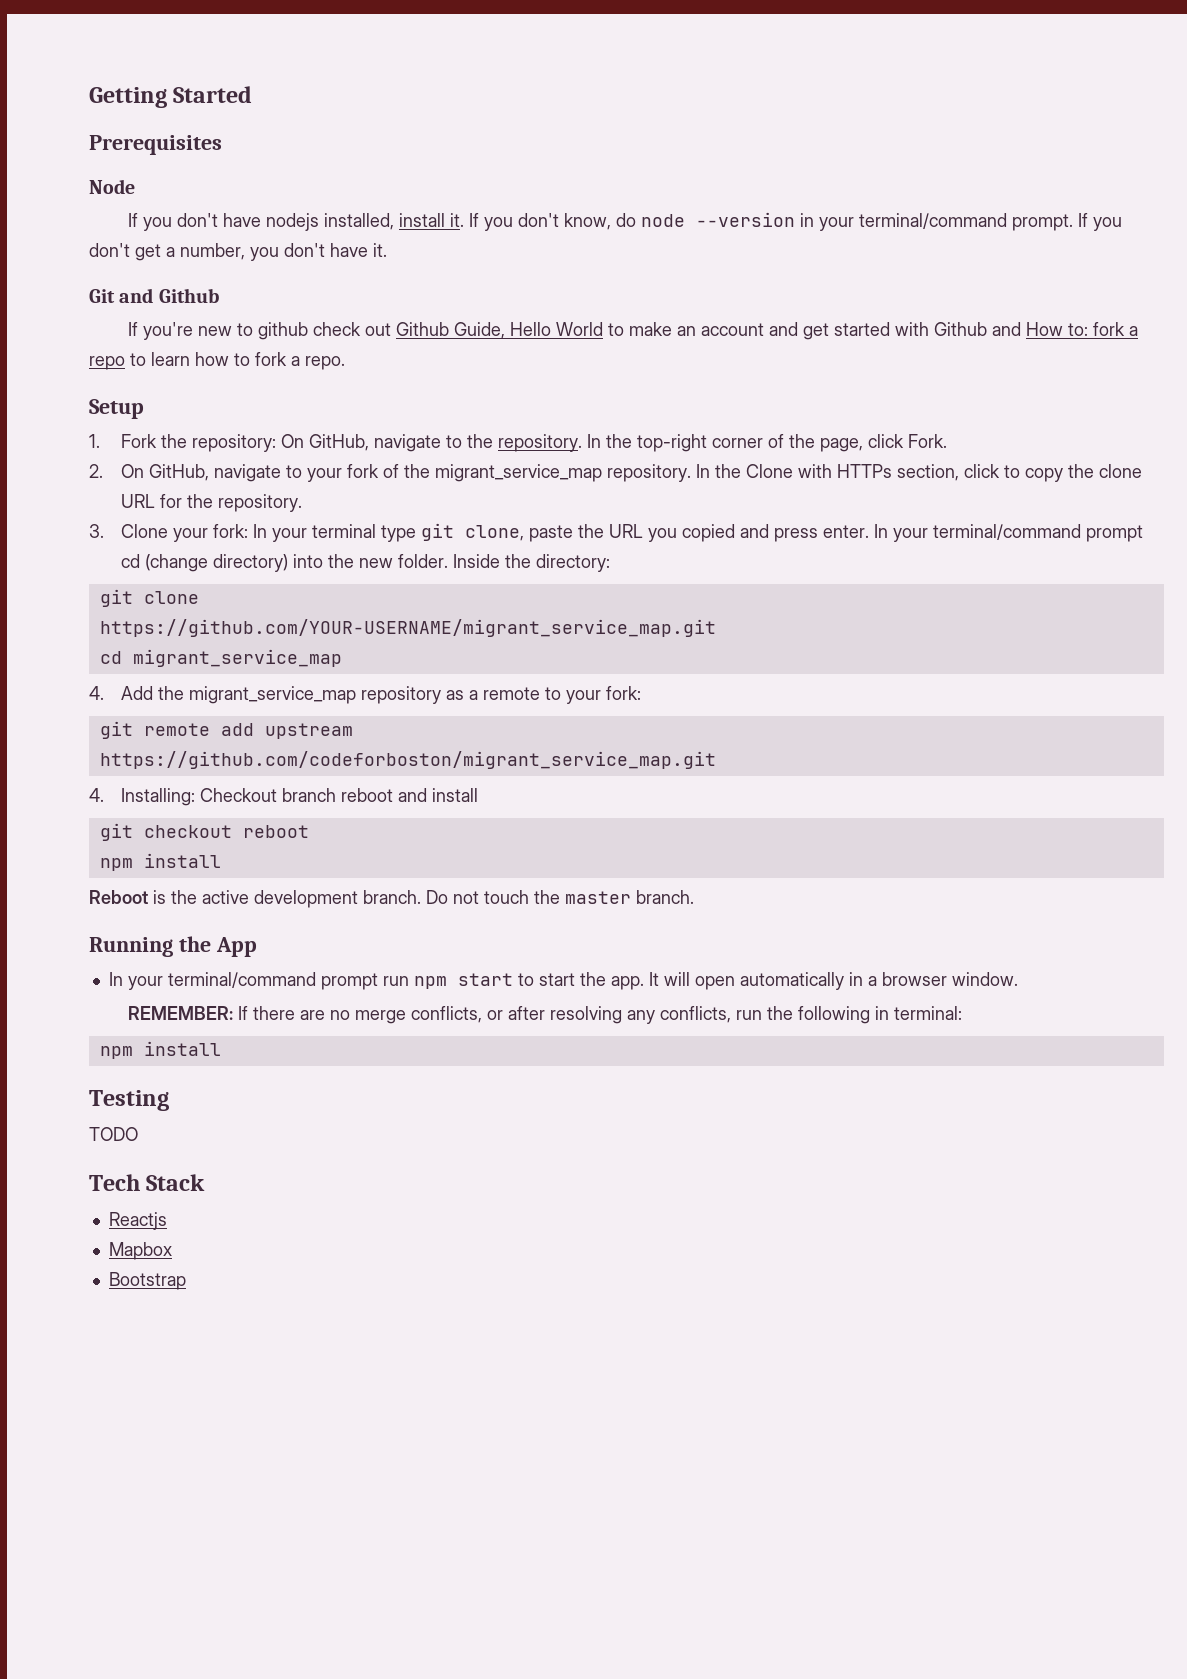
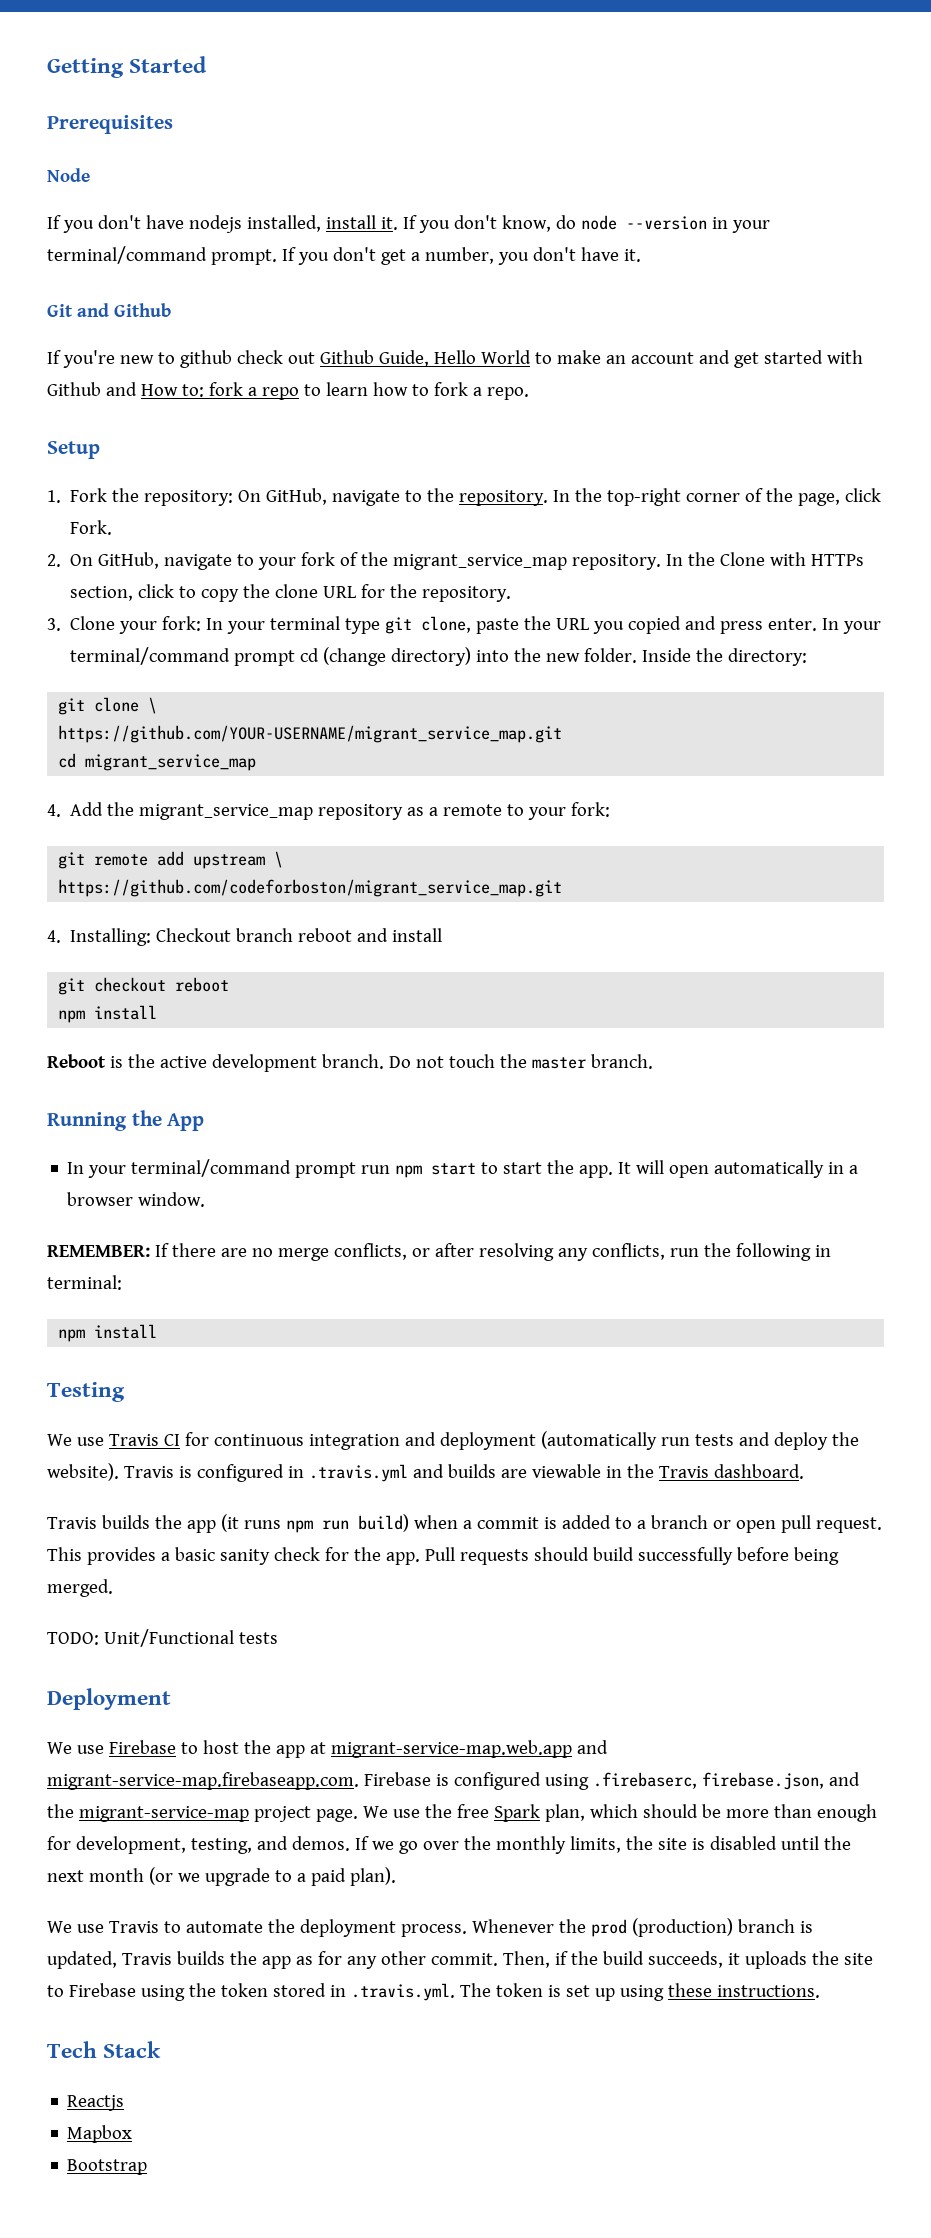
(199, 597) none -> [148,697,158,714] \
(353, 731) none -> [274,851,284,868] \
[89,1127,138,1141] TODO -> [47,1431,859,1450] [47,1463,804,1482] [47,1514,882,1533] [47,1547,839,1565] [47,1579,113,1597] [47,1629,278,1647] [47,1688,171,1710] [47,1740,608,1758] [47,1772,860,1790] [47,1804,877,1822] [47,1836,851,1854] [47,1867,396,1886] [47,1918,813,1937] [47,1951,873,1969] [47,1983,820,2001] We use Travis CI for continuous integration and deployment (automatically run tests and deploy the website). Travis is configured in .travis.yml and builds are viewable in the Travis dashboard. // Travis builds the app (it runs npm run build) when a commit is added to a branch or open pull request. This provides a basic sanity check for the app. Pull requests should build successfully before being merged. // TODO: Unit/Functional tests // Deployment // We use Firebase to host the app at migrant-service-map.web.app and migrant-service-map.firebaseapp.com. Firebase is configured using .firebaserc, firebase.json, and the migrant-service-map project page. We use the free Spark plan, which should be more than enough for development, testing, and demos. If we go over the monthly limits, the site is disabled until the next month (or we upgrade to a paid plan). // We use Travis to automate the deployment process. Whenever the prod (production) branch is updated, Travis builds the app as for any other commit. Then, if the build succeeds, it uploads the site to Firebase using the token stored in .travis.yml. The token is set up using these instructions.

